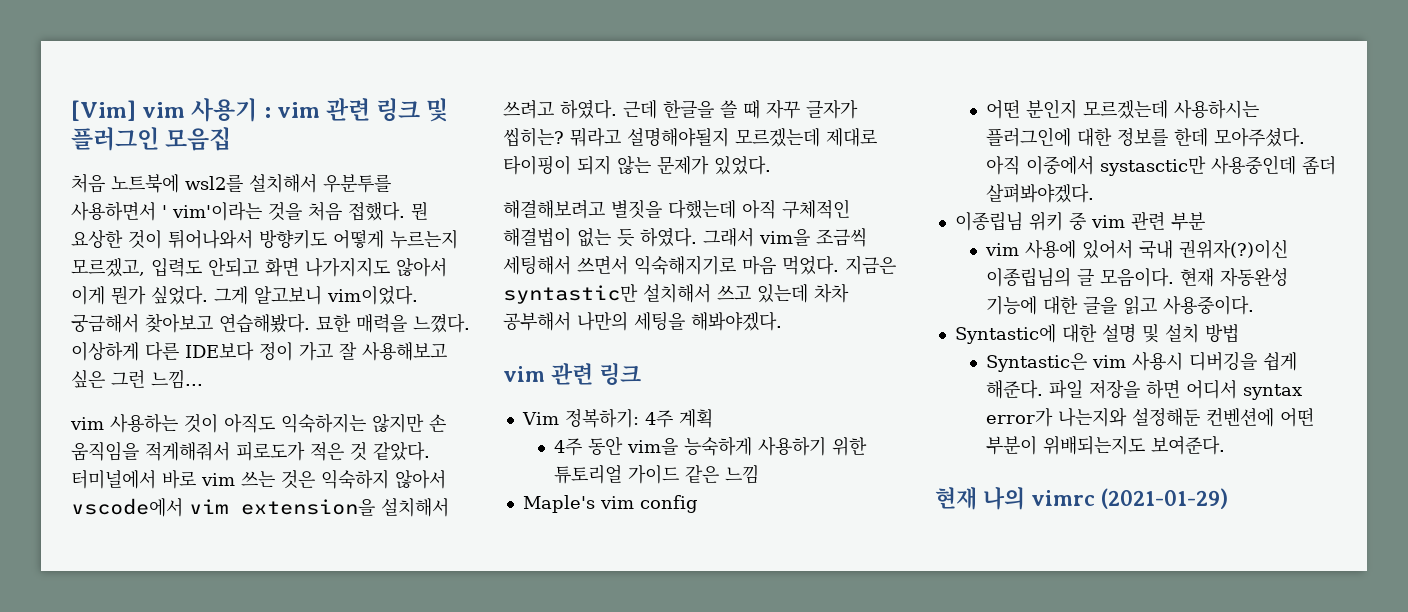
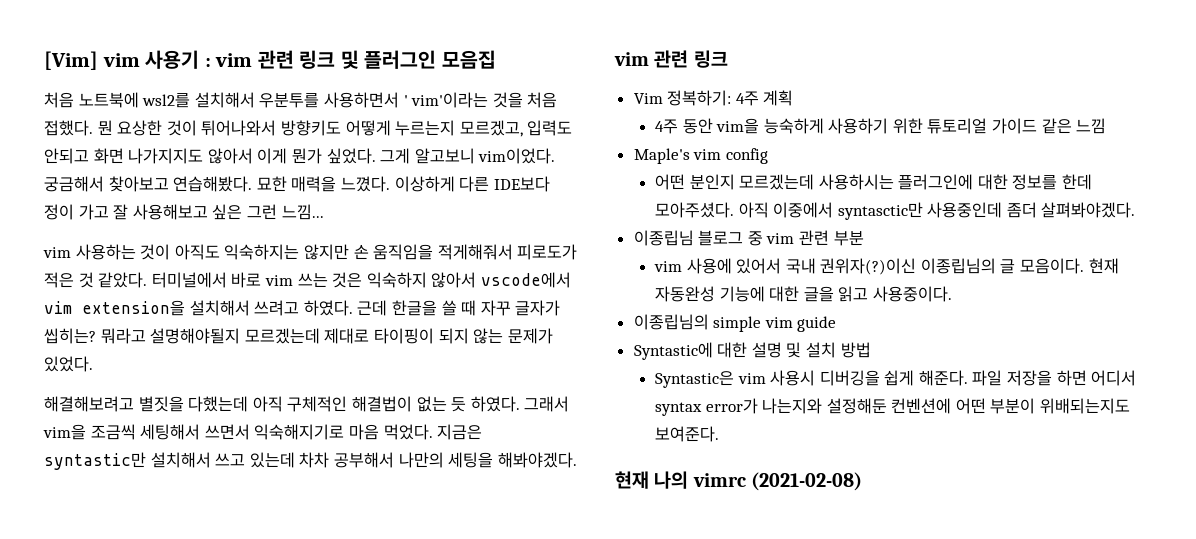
[1100,156,1207,176] systasctic만 -> [837,202,923,220] syntasctic만
[1028,212,1063,231] 위키 -> [698,230,744,246] 블로그
(1255, 305) none -> [633,314,837,332] // 이종립님의 simple vim guide
[1101,488,1228,509] (2021-01-29) -> [750,472,862,491] (2021-02-08)

